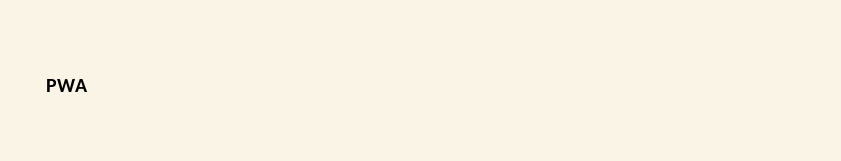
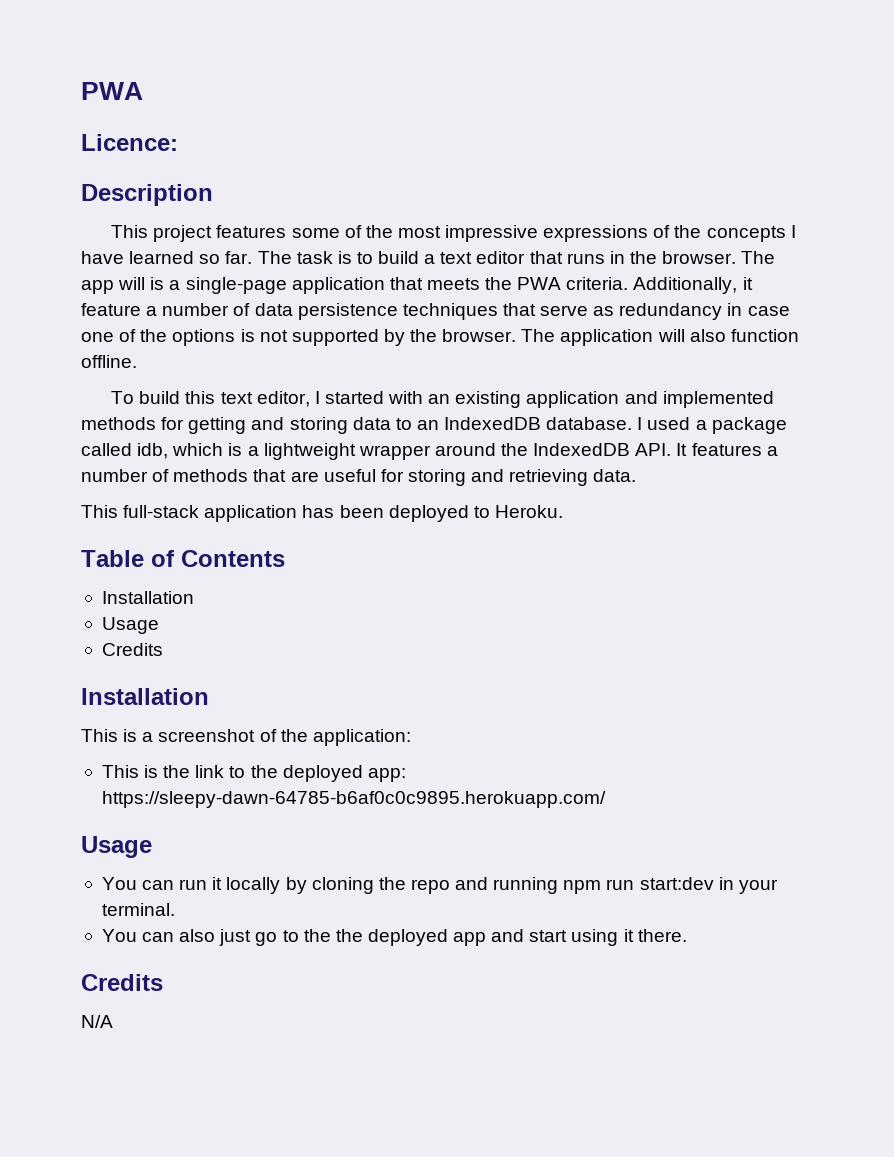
[46,79,88,92] PWA -> [81,82,143,100] [81,134,178,151] [81,184,213,206] [111,225,796,242] [81,251,776,264] [81,277,753,294] [81,303,790,320] [81,329,799,346] [81,355,137,368] [111,391,774,408] [81,417,787,434] [81,443,778,460] [81,469,637,486] [81,505,563,522] [81,550,285,567] [101,591,194,604] [101,617,159,634] [101,643,163,656] [81,688,209,705] [81,729,411,746] [101,765,406,782] [101,791,606,808] [81,836,152,858] [101,877,778,894] [101,903,175,916] [101,929,687,946] [81,974,163,991] [81,1015,113,1028] PWA // Licence: // Description // This project features some of the most impressive expressions of the concepts I have learned so far. The task is to build a text editor that runs in the browser. The app will is a single-page application that meets the PWA criteria. Additionally, it feature a number of data persistence techniques that serve as redundancy in case one of the options is not supported by the browser. The application will also function offline. // To build this text editor, I started with an existing application and implemented methods for getting and storing data to an IndexedDB database. I used a package called idb, which is a lightweight wrapper around the IndexedDB API. It features a number of methods that are useful for storing and retrieving data. // This full-stack application has been deployed to Heroku. // Table of Contents // Installation // Usage // Credits // Installation // This is a screenshot of the application: // This is the link to the deployed app: https://sleepy-dawn-64785-b6af0c0c9895.herokuapp.com/ // Usage // You can run it locally by cloning the repo and running npm run start:dev in your terminal. // You can also just go to the the deployed app and start using it there. // Credits // N/A

